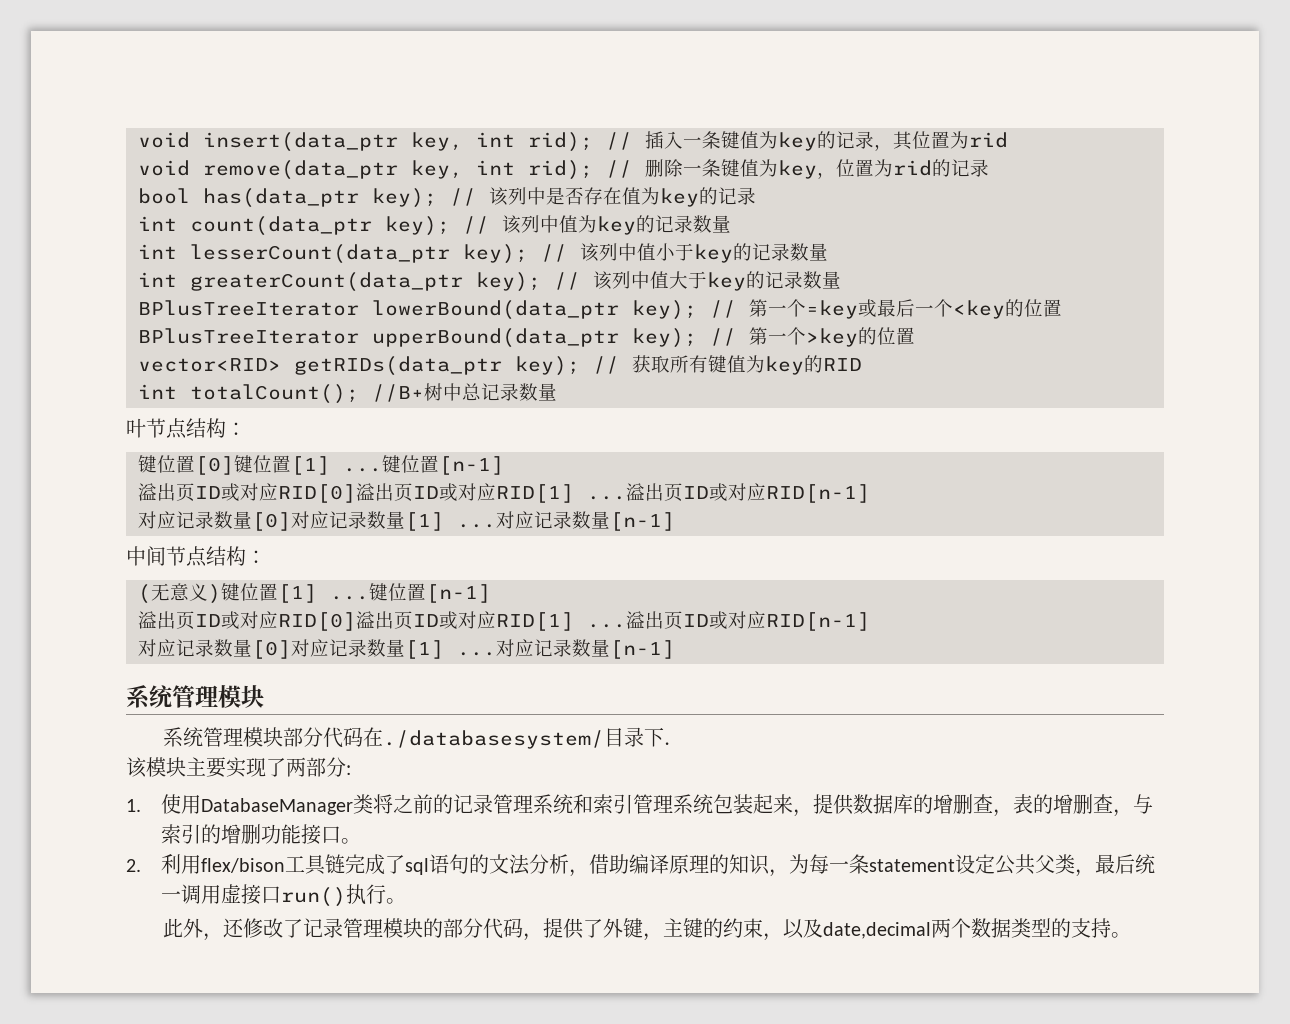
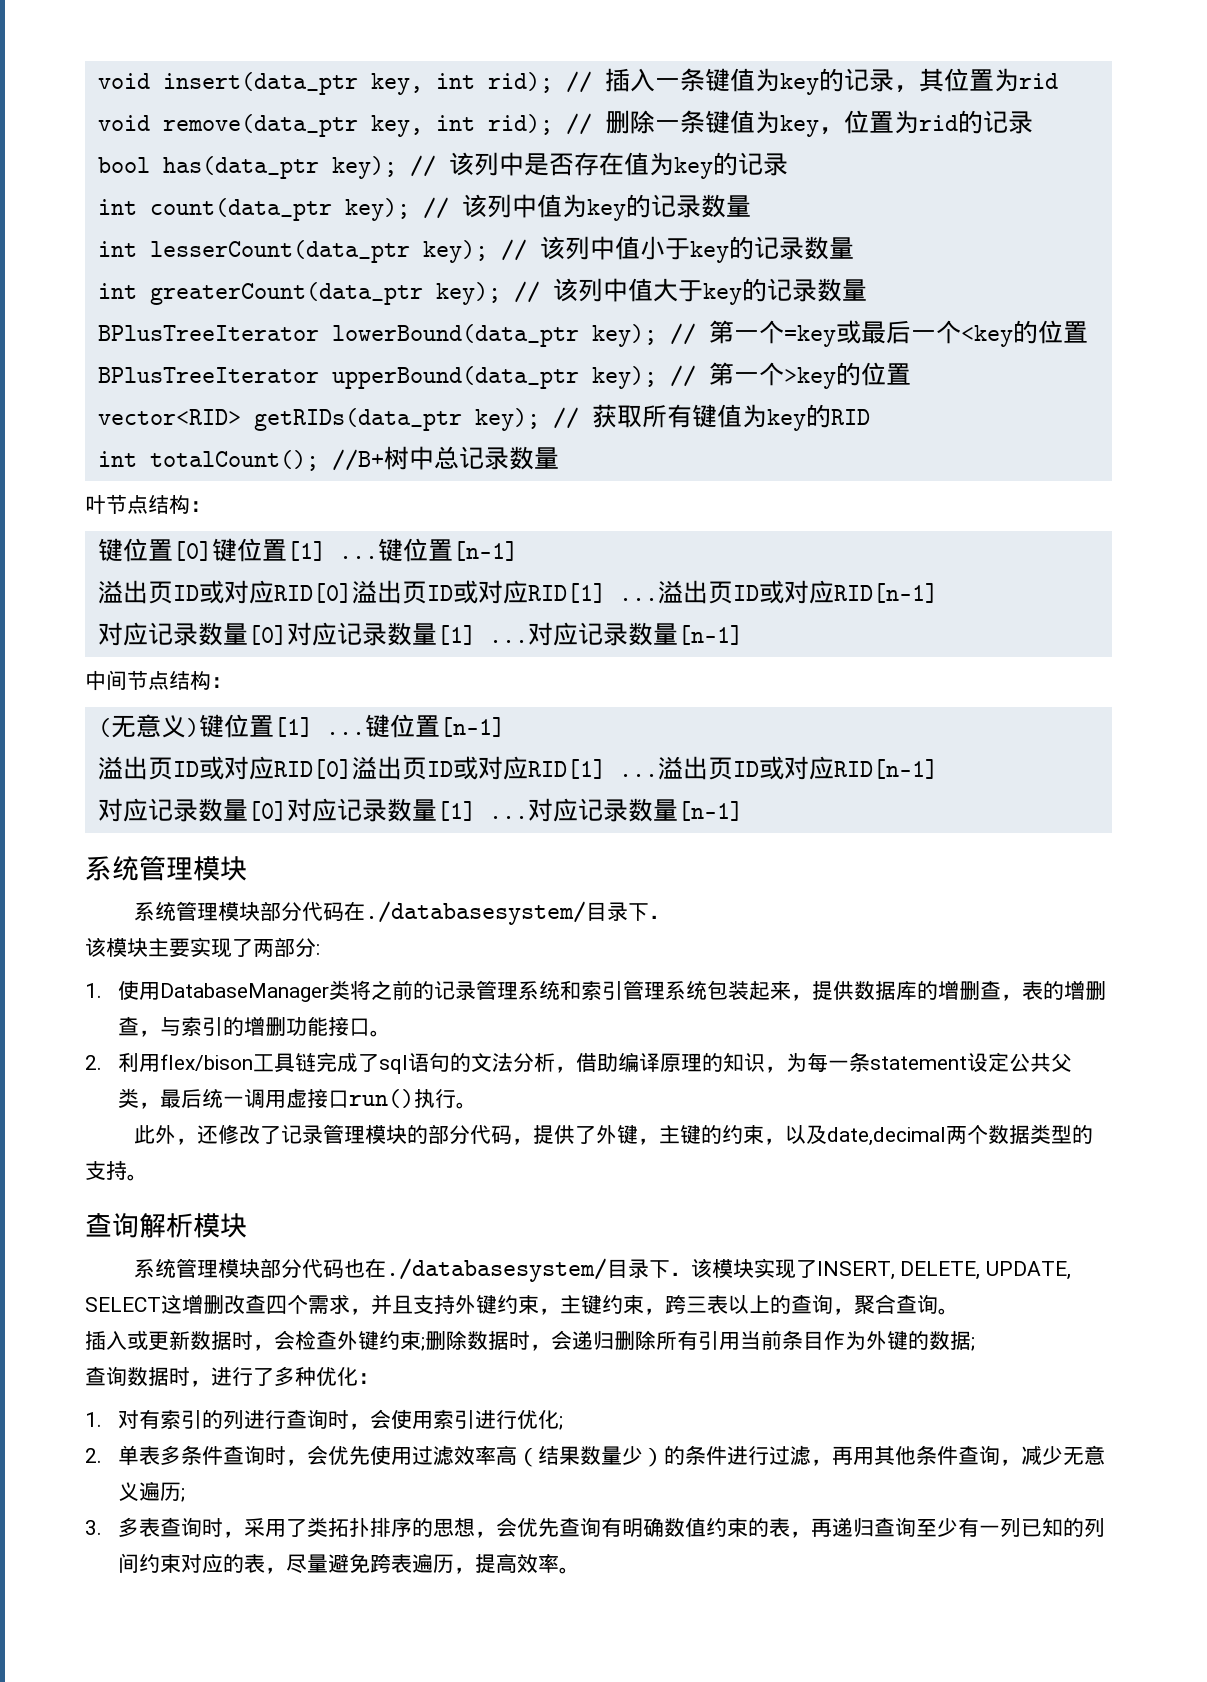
(1131, 935) none -> [85,1212,247,1238] [133,1258,1072,1282] [85,1294,959,1315] [85,1330,975,1351] [85,1366,379,1387] [85,1409,563,1430] [85,1445,1105,1467] [117,1481,185,1502] [85,1517,1105,1538] [117,1553,580,1574] // 查询解析模块 // 系统管理模块部分代码也在./databasesystem/目录下．该模块实现了INSERT, DELETE, UPDATE, SELECT这增删改查四个需求，并且支持外键约束，主键约束，跨三表以上的查询，聚合查询。 // 插入或更新数据时，会检查外键约束;删除数据时，会递归删除所有引用当前条目作为外键的数据; // 查询数据时，进行了多种优化： // 1.对有索引的列进行查询时，会使用索引进行优化; // 2.单表多条件查询时，会优先使用过滤效率高（结果数量少）的条件进行过滤，再用其他条件查询，减少无意义遍历; // 3.多表查询时，采用了类拓扑排序的思想，会优先查询有明确数值约束的表，再递归查询至少有一列已知的列间约束对应的表，尽量避免跨表遍历，提高效率。

